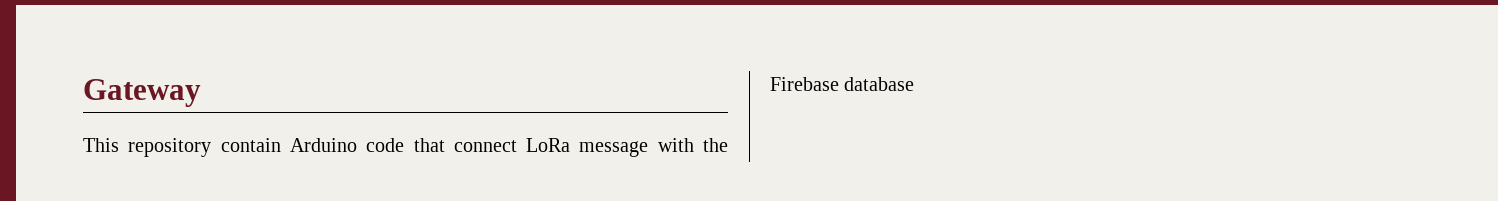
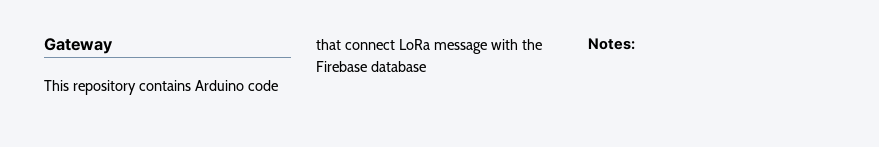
[220,138,281,152] contain -> [138,80,191,91] contains
(915, 84) none -> [588,38,635,50] // Notes:

